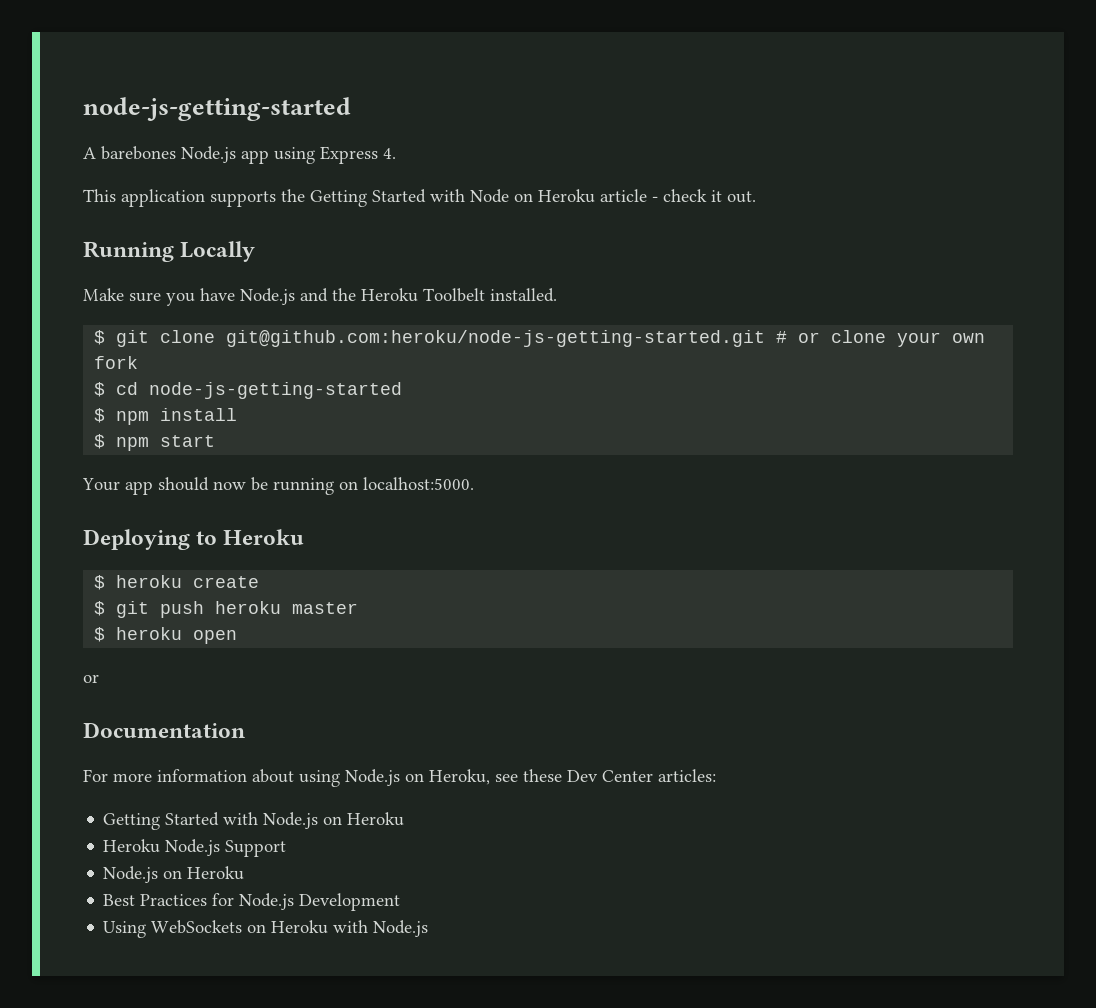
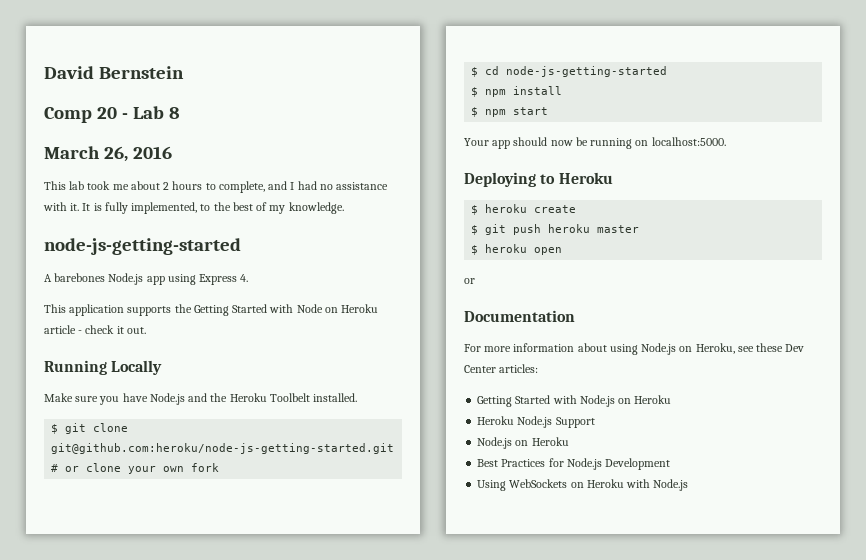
(83, 109) none -> [44,66,184,79] [44,106,180,123] [44,146,172,162] [44,181,389,193] [43,202,344,214] David Bernstein // Comp 20 - Lab 8 // March 26, 2016 // This lab took me about 2 hours to complete, and I had no assistance with it. It is fully implemented, to the best of my knowledge. //

